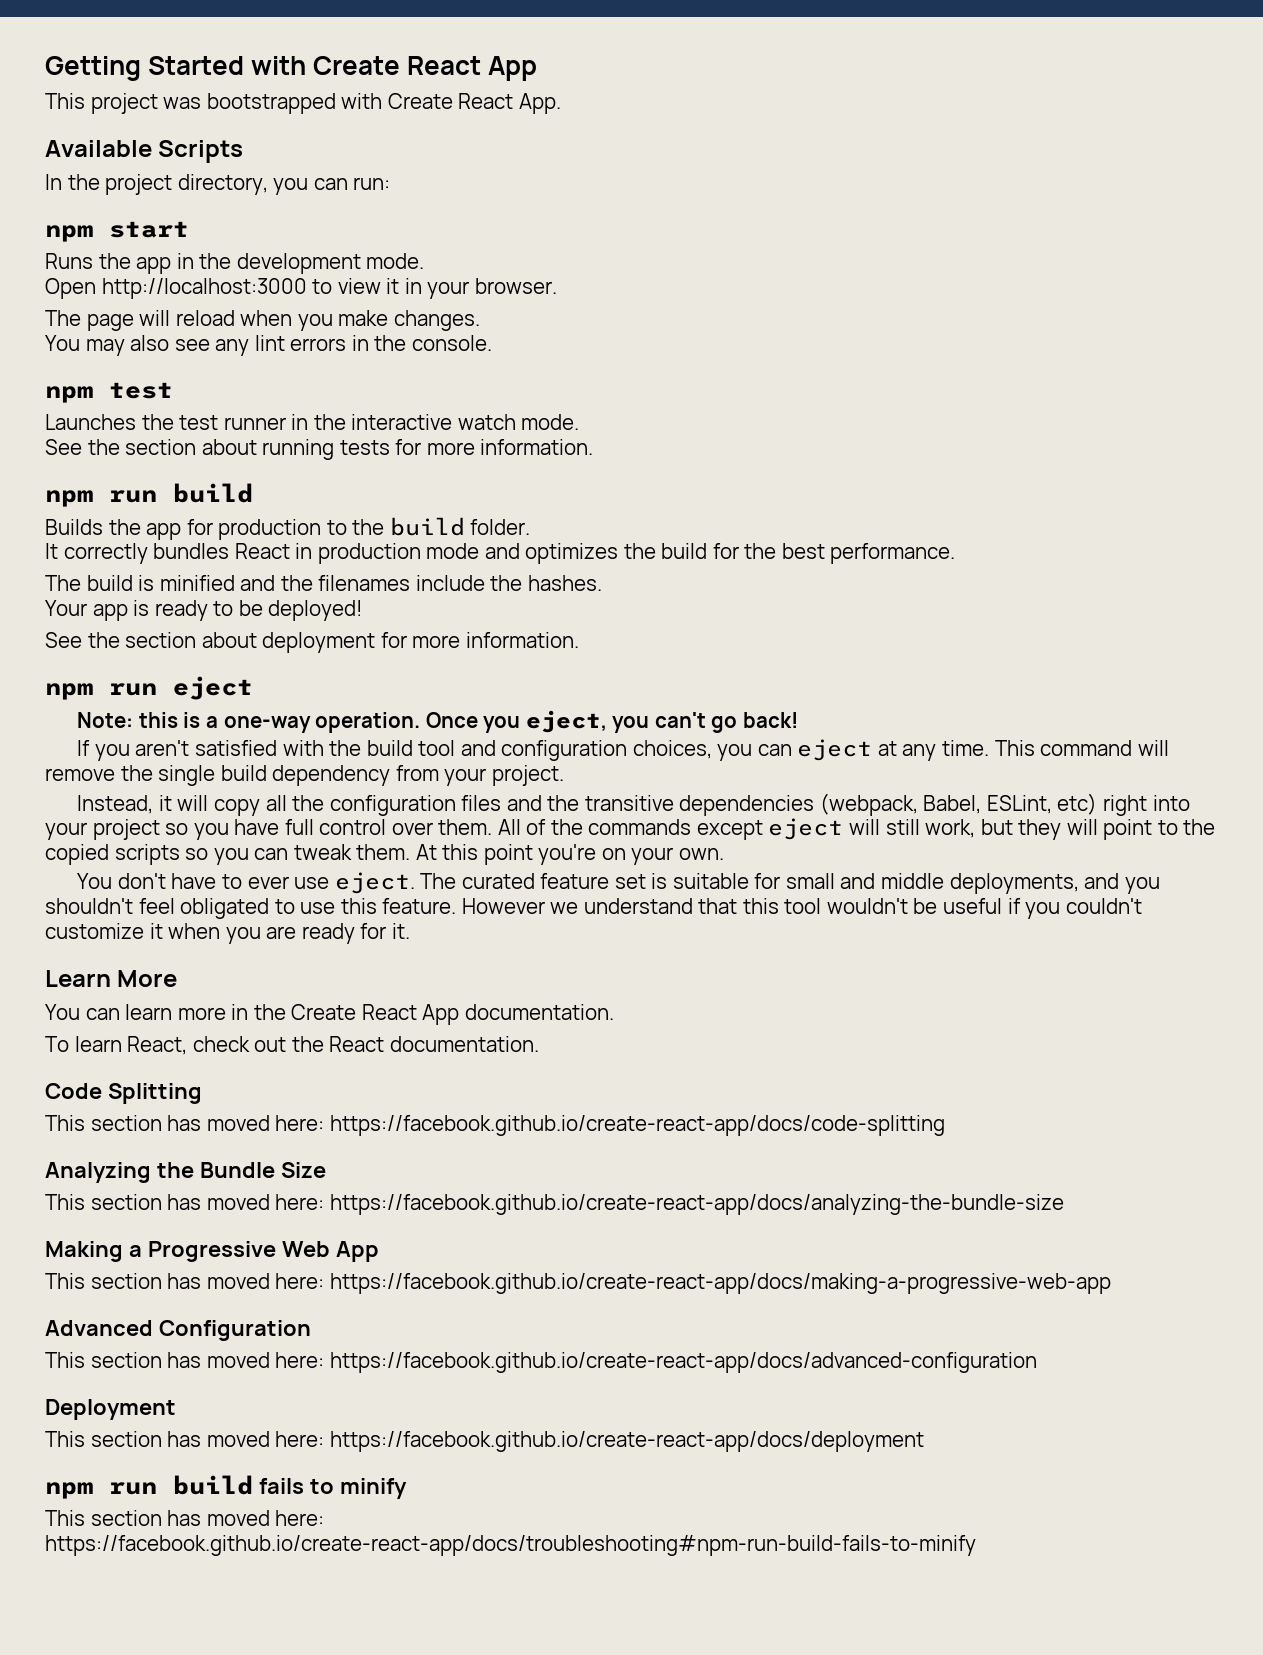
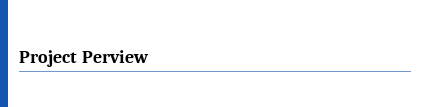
[45,56,538,81] [45,93,561,114] [45,140,244,163] [45,174,391,195] [45,221,189,242] [45,253,425,274] [45,278,557,299] [45,310,480,331] [45,335,492,356] [45,382,173,403] [45,414,580,430] [45,439,594,460] [45,483,253,507] [45,517,531,540] [45,543,956,564] [45,575,602,591] [45,600,363,621] [45,632,579,653] [45,676,253,700] [77,710,798,733] [77,739,1169,761] [45,765,564,786] [77,793,1190,816] [45,818,1216,840] [45,844,724,865] [77,872,1160,894] [45,898,1142,919] [45,923,410,944] [45,970,178,987] [45,1004,614,1025] [45,1036,539,1055] [45,1083,202,1104] [45,1115,945,1136] [45,1162,326,1183] [45,1194,1064,1215] [45,1241,379,1262] [45,1273,1111,1294] [45,1320,311,1341] [45,1352,1037,1373] [45,1399,176,1420] [45,1431,924,1452] [45,1475,407,1499] [45,1510,325,1526] [45,1535,976,1556] Getting Started with Create React App // This project was bootstrapped with Create React App. // Available Scripts // In the project directory, you can run: // npm start // Runs the app in the development mode. // Open http://localhost:3000 to view it in your browser. // The page will reload when you make changes. // You may also see any lint errors in the console. // npm test // Launches the test runner in the interactive watch mode. // See the section about running tests for more information. // npm run build // Builds the app for production to the build folder. // It correctly bundles React in production mode and optimizes the build for the best performance. // The build is minified and the filenames include the hashes. // Your app is ready to be deployed! // See the section about deployment for more information. // npm run eject // Note: this is a one-way operation. Once you eject, you can't go back! // If you aren't satisfied with the build tool and configuration choices, you can eject at any time. This command will remove the single build dependency from your project. // Instead, it will copy all the configuration files and the transitive dependencies (webpack, Babel, ESLint, etc) right into your project so you have full control over them. All of the commands except eject will still work, but they will point to the copied scripts so you can tweak them. At this point you're on your own. // You don't have to ever use eject. The curated feature set is suitable for small and middle deployments, and you shouldn't feel obligated to use this feature. However we understand that this tool wouldn't be useful if you couldn't customize it when you are ready for it. // Learn More // You can learn more in the Create React App documentation. // To learn React, check out the React documentation. // Code Splitting // This section has moved here: https://facebook.github.io/create-react-app/docs/code-splitting // Analyzing the Bundle Size // This section has moved here: https://facebook.github.io/create-react-app/docs/analyzing-the-bundle-size // Making a Progressive Web App // This section has moved here: https://facebook.github.io/create-react-app/docs/making-a-progressive-web-app // Advanced Configuration // This section has moved here: https://facebook.github.io/create-react-app/docs/advanced-configuration // Deployment // This section has moved here: https://facebook.github.io/create-react-app/docs/deployment // npm run build fails to minify // This section has moved here: https://facebook.github.io/create-react-app/docs/troubleshooting#npm-run-build-fails-to-minify -> [19,50,149,67] Project Perview

